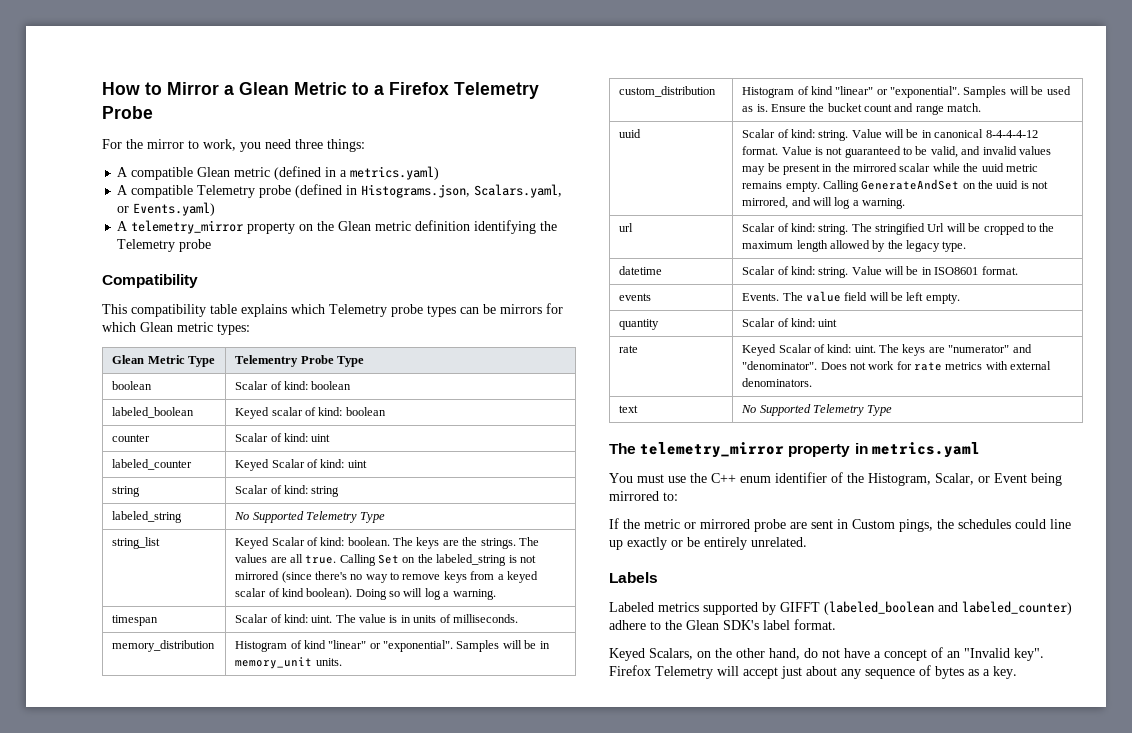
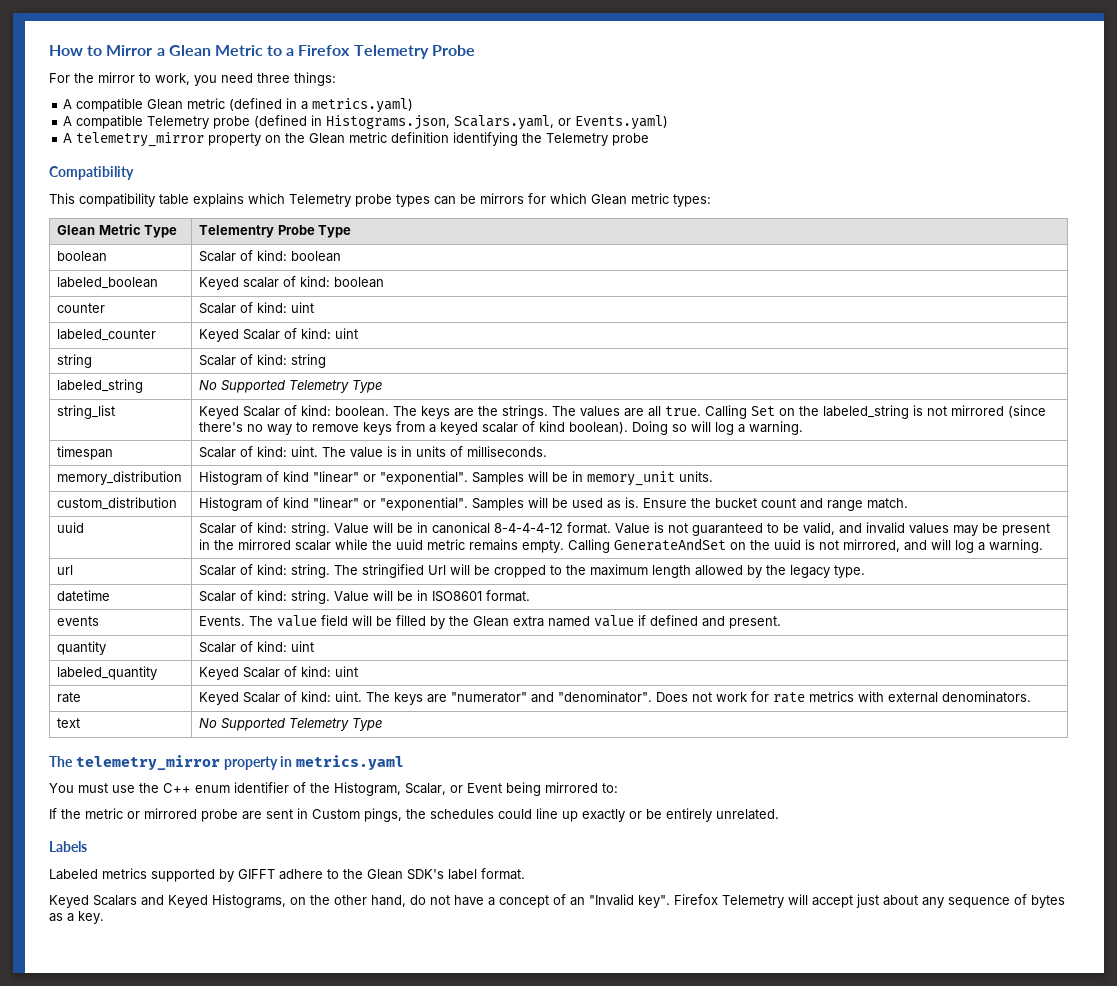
[906,292,960,304] left empty. -> [396,615,782,629] filled by the Glean extra named value if defined and present.
(838, 323) none -> [57,666,158,680] [199,666,359,680] // labeled_quantity | Keyed Scalar of kind: uint
[824,601,1072,615] (labeled_boolean and labeled_counter) -> (275, 874) none
[649,648,693,660] Scalars, -> [93,894,286,908] Scalars and Keyed Histograms,

